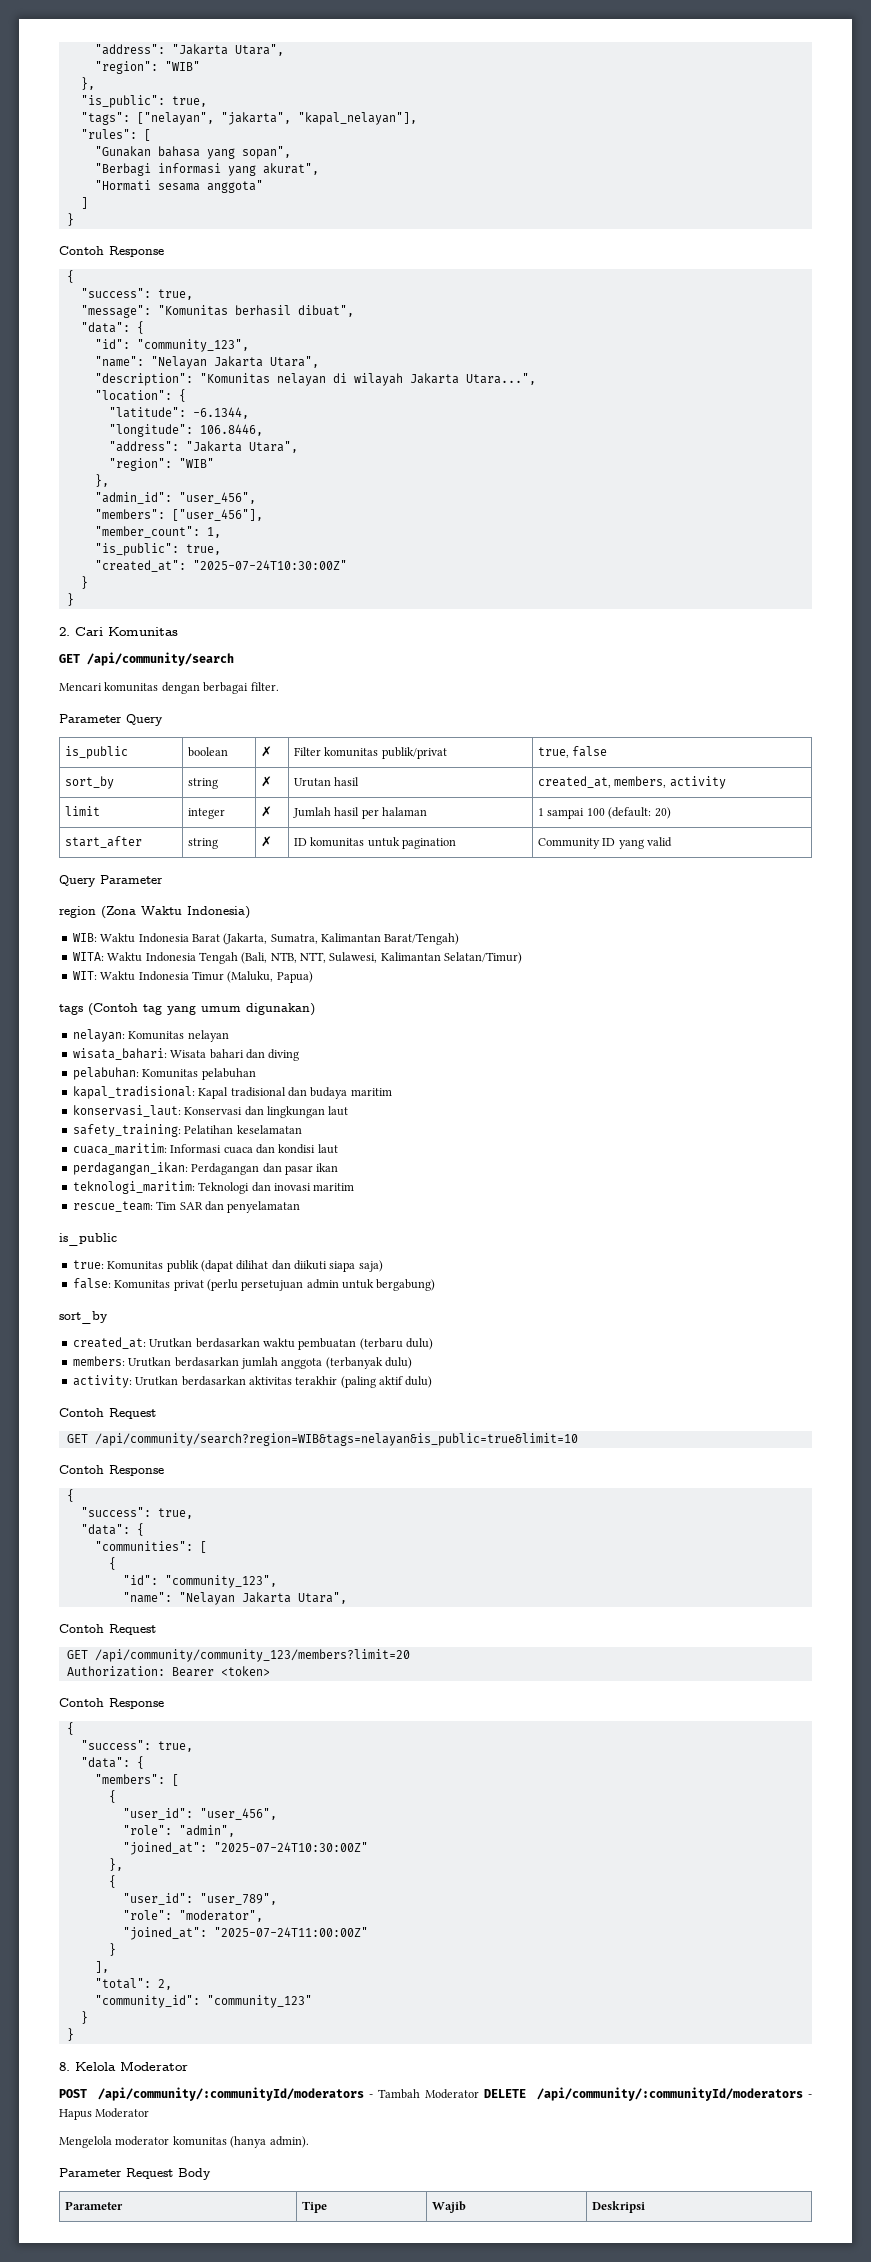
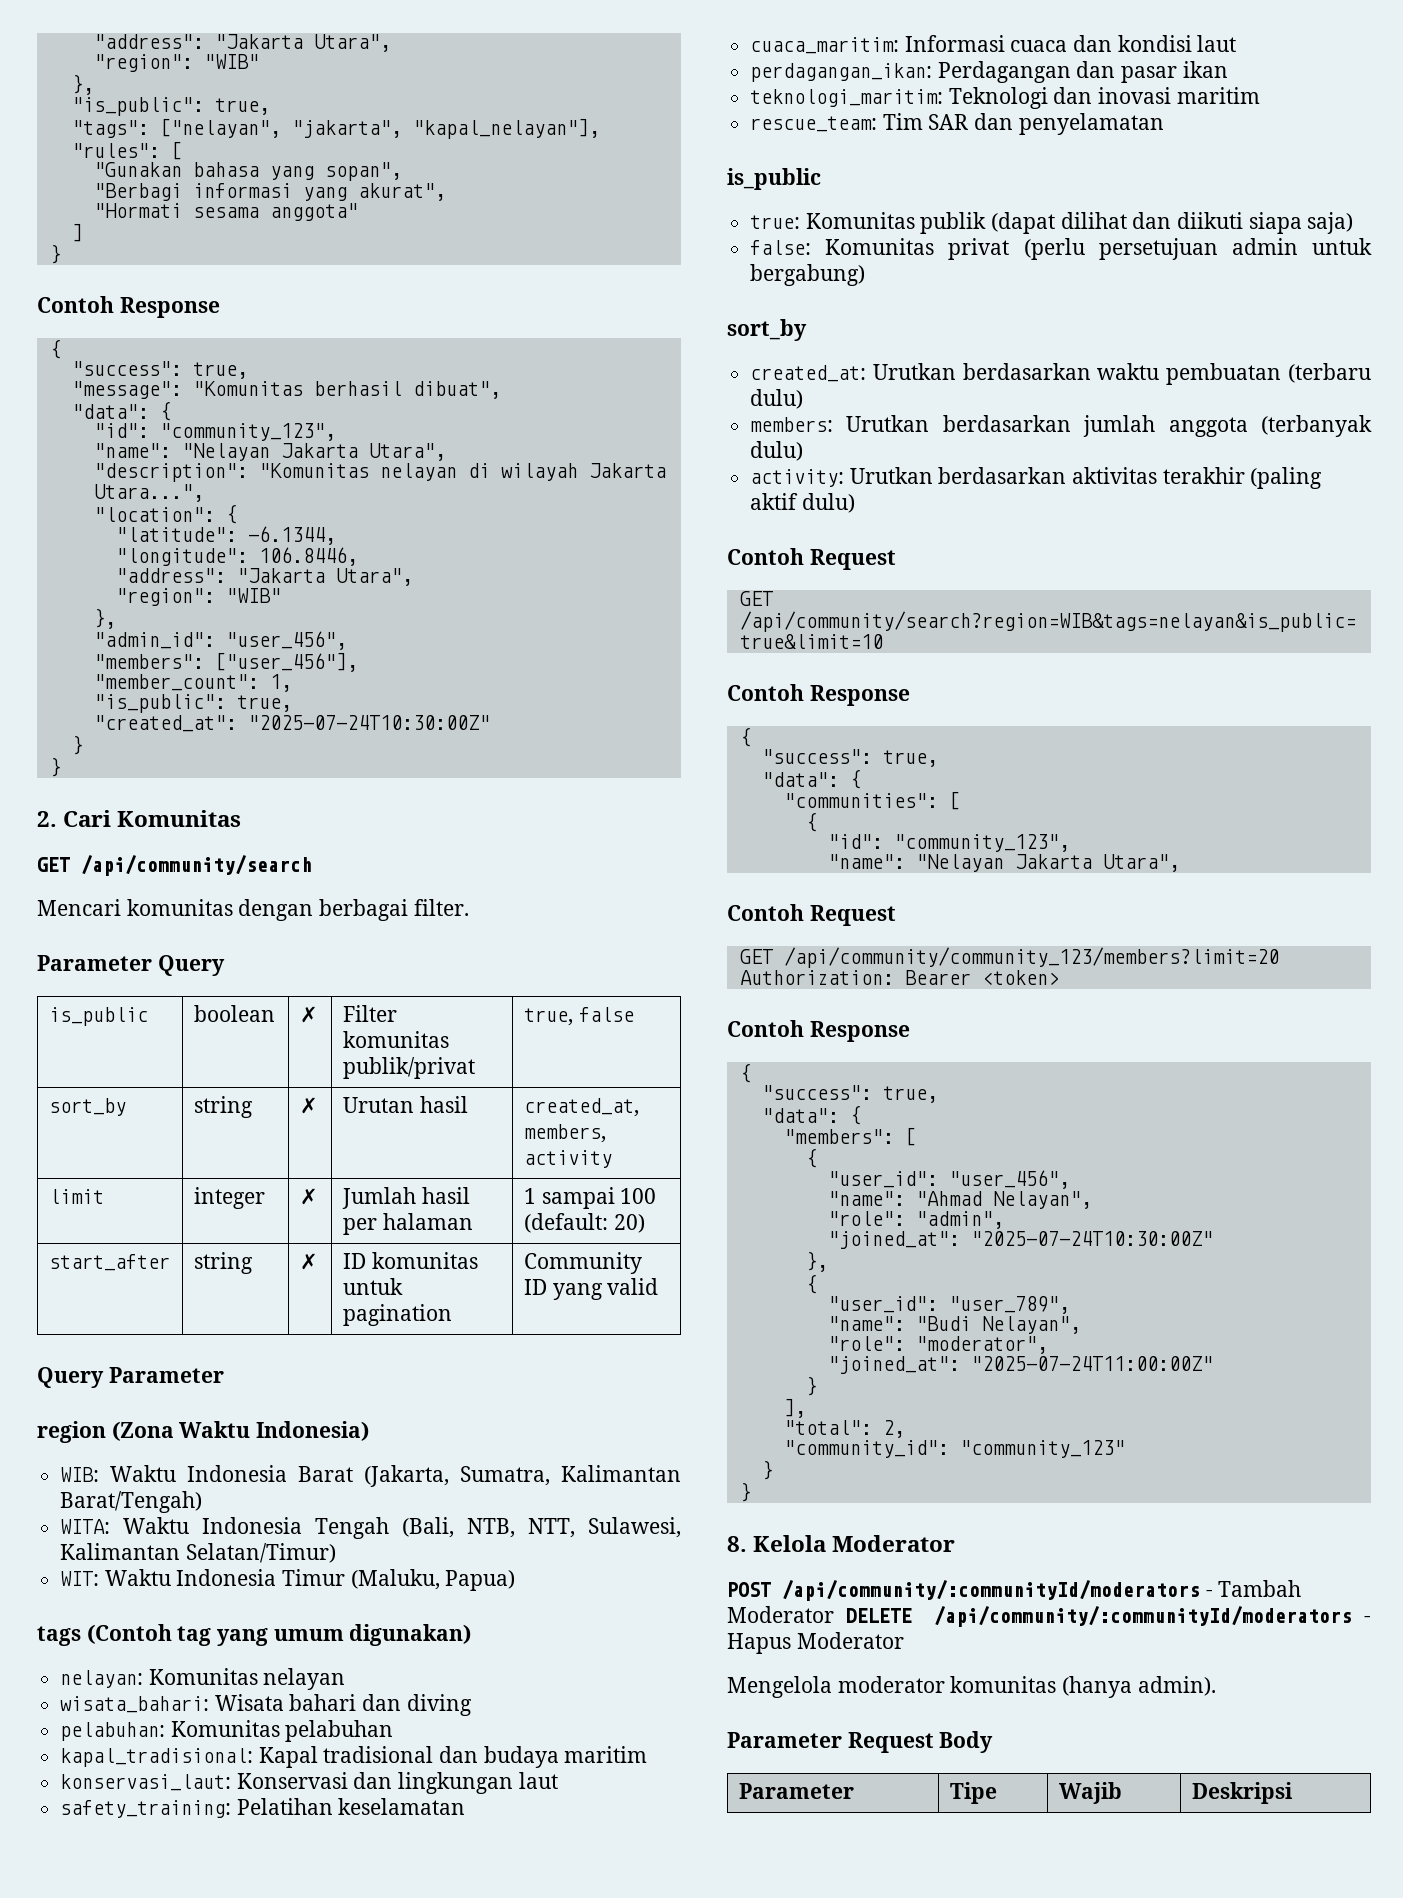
(277, 1814) none -> [827,1191,1092,1209] // "name": "Ahmad Nelayan",
(277, 1899) none -> [827,1316,1081,1334] // "name": "Budi Nelayan",

